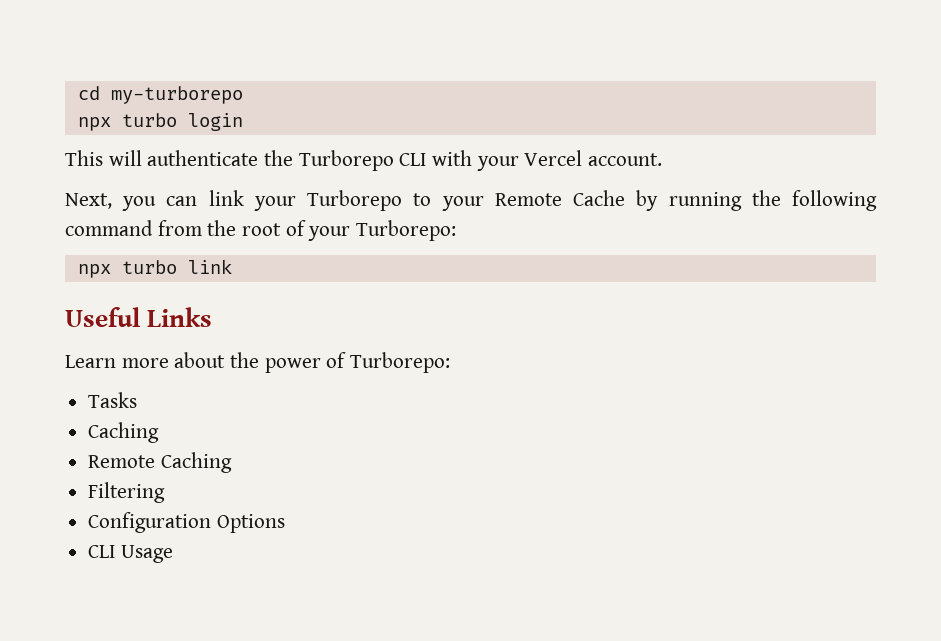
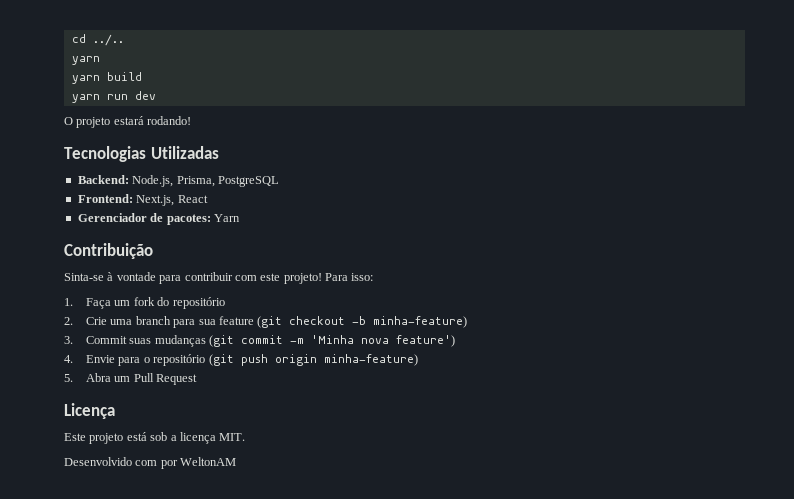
[110,86,243,104] [77,113,243,131] [65,150,663,171] [65,190,878,211] [65,220,457,241] [77,259,232,278] [65,307,213,327] [65,352,451,373] [88,392,138,408] [88,422,160,443] [88,452,232,473] [88,482,166,503] [88,512,285,533] [88,545,173,563] my-turborepo // npx turbo login // This will authenticate the Turborepo CLI with your Vercel account. // Next, you can link your Turborepo to your Remote Cache by running the following command from the root of your Turborepo: // npx turbo link // Useful Links // Learn more about the power of Turborepo: // Tasks // Caching // Remote Caching // Filtering // Configuration Options // CLI Usage -> [92,34,124,46] [71,56,100,65] [71,72,142,84] [71,91,156,103] [64,116,192,128] [64,146,219,162] [77,175,279,187] [77,194,208,206] [77,213,240,225] [64,243,153,259] [64,272,374,284] [64,297,225,309] [64,316,468,328] [64,335,456,347] [64,354,418,366] [64,373,198,385] [64,403,115,419] [64,432,246,444] [64,457,237,469] ../.. // yarn // yarn build // yarn run dev // O projeto estará rodando! // Tecnologias Utilizadas // Backend: Node.js, Prisma, PostgreSQL // Frontend: Next.js, React // Gerenciador de pacotes: Yarn // Contribuição // Sinta-se à vontade para contribuir com este projeto! Para isso: // 1. Faça um fork do repositório // 2. Crie uma branch para sua feature (git checkout -b minha-feature) // 3. Commit suas mudanças (git commit -m 'Minha nova feature') // 4. Envie para o repositório (git push origin minha-feature) // 5. Abra um Pull Request // Licença // Este projeto está sob a licença MIT. // Desenvolvido com por WeltonAM

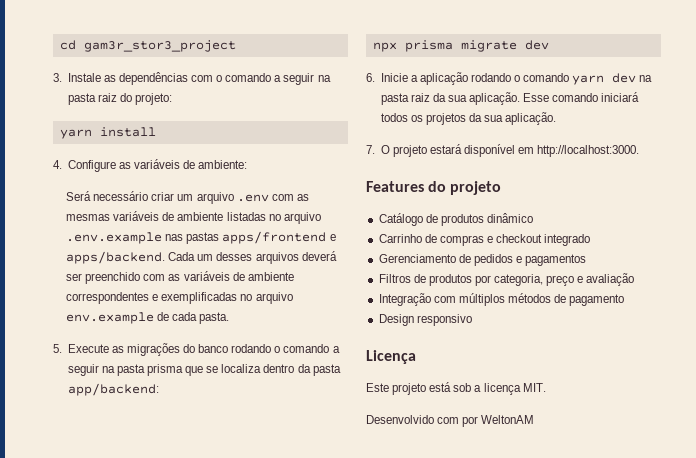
[92,34,124,46] [71,56,100,65] [71,72,142,84] [71,91,156,103] [64,116,192,128] [64,146,219,162] [77,175,279,187] [77,194,208,206] [77,213,240,225] [64,243,153,259] [64,272,374,284] [64,297,225,309] [64,316,468,328] [64,335,456,347] [64,354,418,366] [64,373,198,385] ../.. // yarn // yarn build // yarn run dev // O projeto estará rodando! // Tecnologias Utilizadas // Backend: Node.js, Prisma, PostgreSQL // Frontend: Next.js, React // Gerenciador de pacotes: Yarn // Contribuição // Sinta-se à vontade para contribuir com este projeto! Para isso: // 1. Faça um fork do repositório // 2. Crie uma branch para sua feature (git checkout -b minha-feature) // 3. Commit suas mudanças (git commit -m 'Minha nova feature') // 4. Envie para o repositório (git push origin minha-feature) // 5. Abra um Pull Request -> [83,40,236,52] [53,72,331,85] [67,93,173,105] [59,127,156,139] [53,159,248,172] [66,191,309,204] [66,211,321,224] [66,231,336,244] [66,251,337,264] [66,271,294,284] [66,292,293,304] [66,312,230,324] [53,343,340,356] [67,364,341,376] [67,383,159,396] [372,40,549,52] [366,72,653,85] [380,92,640,105] [380,112,557,125] [366,144,640,157] [366,181,502,195] [378,213,533,226] [378,234,591,246] [378,254,587,266] [378,273,635,286] [378,293,625,306] [378,314,472,326] gam3r_stor3_project // 3. Instale as dependências com o comando a seguir na pasta raiz do projeto: // yarn install // 4. Configure as variáveis de ambiente: // Será necessário criar um arquivo .env com as mesmas variáveis de ambiente listadas no arquivo .env.example nas pastas apps/frontend e apps/backend. Cada um desses arquivos deverá ser preenchido com as variáveis de ambiente correspondentes e exemplificadas no arquivo env.example de cada pasta. // 5. Execute as migrações do banco rodando o comando a seguir na pasta prisma que se localiza dentro da pasta app/backend: // npx prisma migrate dev // 6. Inicie a aplicação rodando o comando yarn dev na pasta raiz da sua aplicação. Esse comando iniciará todos os projetos da sua aplicação. // 7. O projeto estará disponível em http://localhost:3000. // Features do projeto // Catálogo de produtos dinâmico // Carrinho de compras e checkout integrado // Gerenciamento de pedidos e pagamentos // Filtros de produtos por categoria, preço e avaliação // Integração com múltiplos métodos de pagamento // Design responsivo

